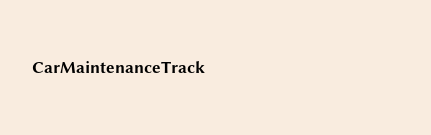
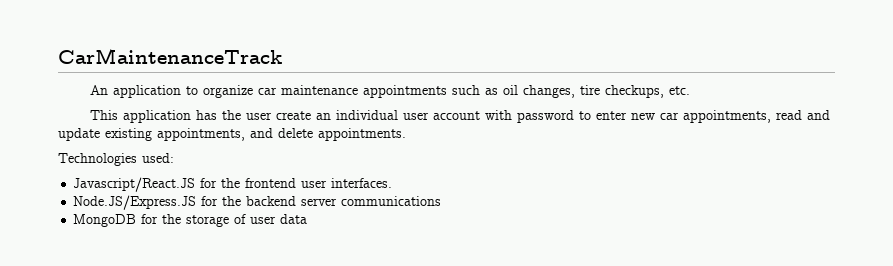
(205, 67) none -> [89,85,690,98] [89,110,830,123] [58,128,406,141] [58,153,174,166] [73,177,393,192] [73,195,442,210] [73,214,308,227] // An application to organize car maintenance appointments such as oil changes, tire checkups, etc. // This application has the user create an individual user account with password to enter new car appointments, read and update existing appointments, and delete appointments. // Technologies used: // Javascript/React.JS for the frontend user interfaces. // Node.JS/Express.JS for the backend server communications // MongoDB for the storage of user data

